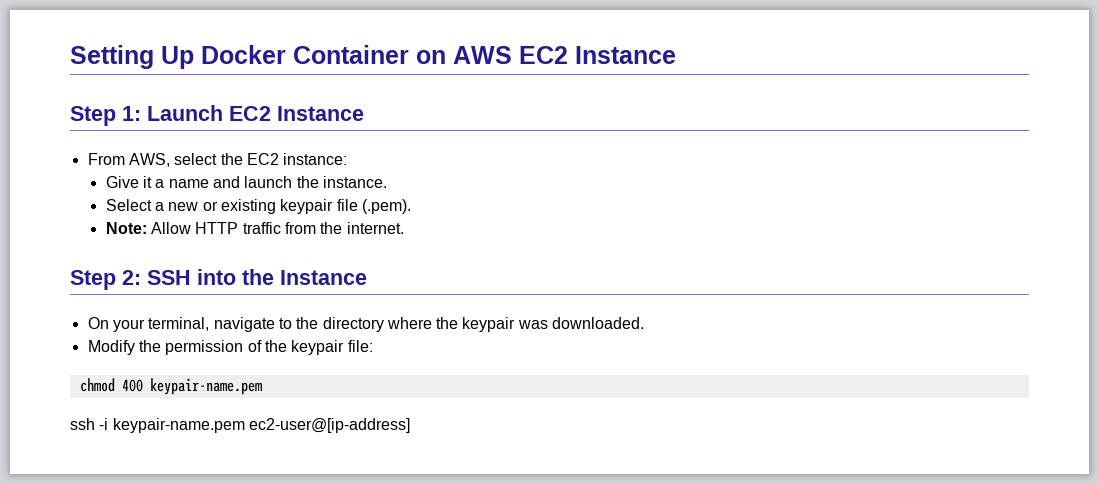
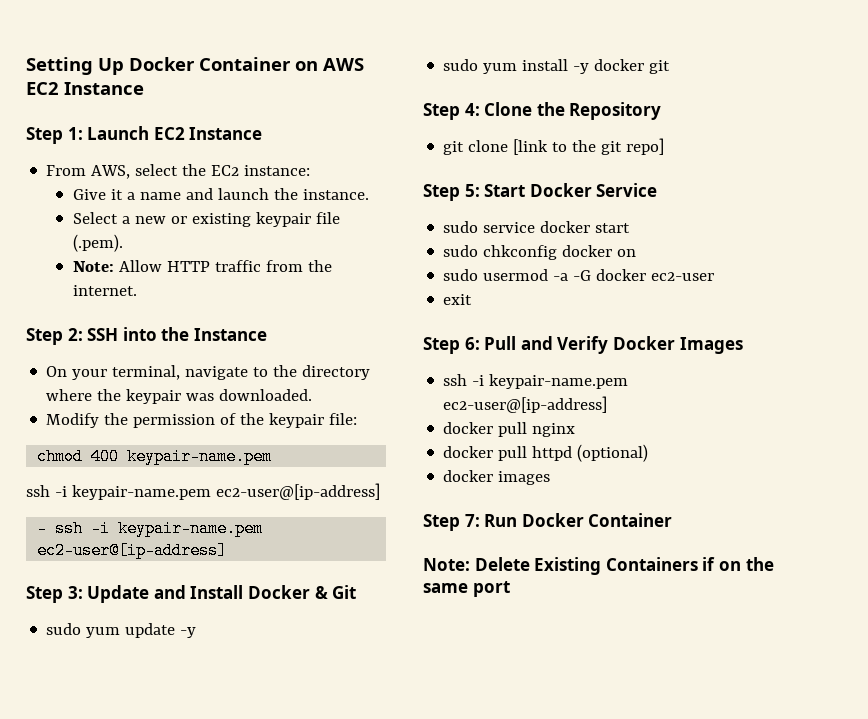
(410, 425) none -> [37,520,264,537] [37,542,228,559] [26,585,357,603] [46,623,197,638] [443,59,671,74] [423,102,662,120] [443,138,665,155] [423,183,658,201] [443,221,631,233] [443,245,637,260] [443,269,715,281] [443,294,473,305] [423,336,743,354] [443,374,629,389] [443,396,608,413] [443,422,576,437] [443,444,649,462] [443,470,551,485] [423,513,673,531] [423,557,774,575] [423,581,510,597] // - ssh -i keypair-name.pem ec2-user@[ip-address] // Step 3: Update and Install Docker & Git // sudo yum update -y // sudo yum install -y docker git // Step 4: Clone the Repository // git clone [link to the git repo] // Step 5: Start Docker Service // sudo service docker start // sudo chkconfig docker on // sudo usermod -a -G docker ec2-user // exit // Step 6: Pull and Verify Docker Images // ssh -i keypair-name.pem ec2-user@[ip-address] // docker pull nginx // docker pull httpd (optional) // docker images // Step 7: Run Docker Container // Note: Delete Existing Containers if on the same port

